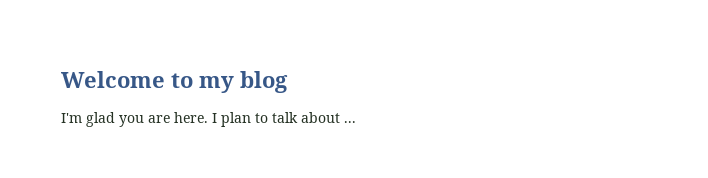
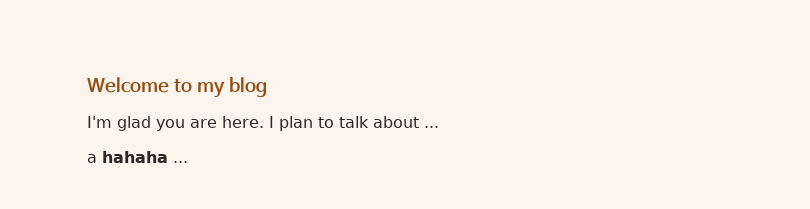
(356, 122) none -> [87,151,188,163] // a hahaha ...

